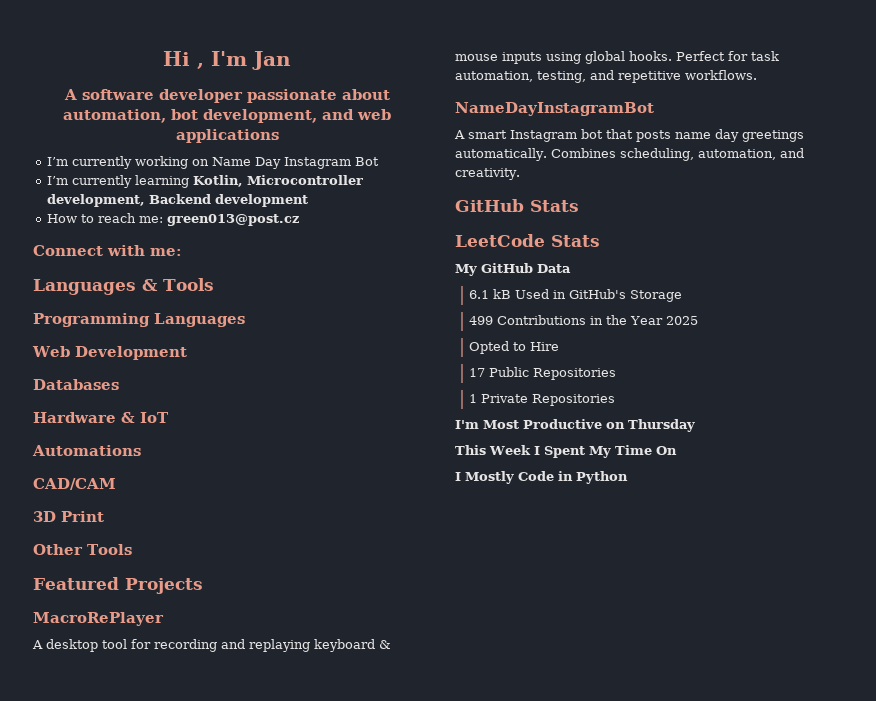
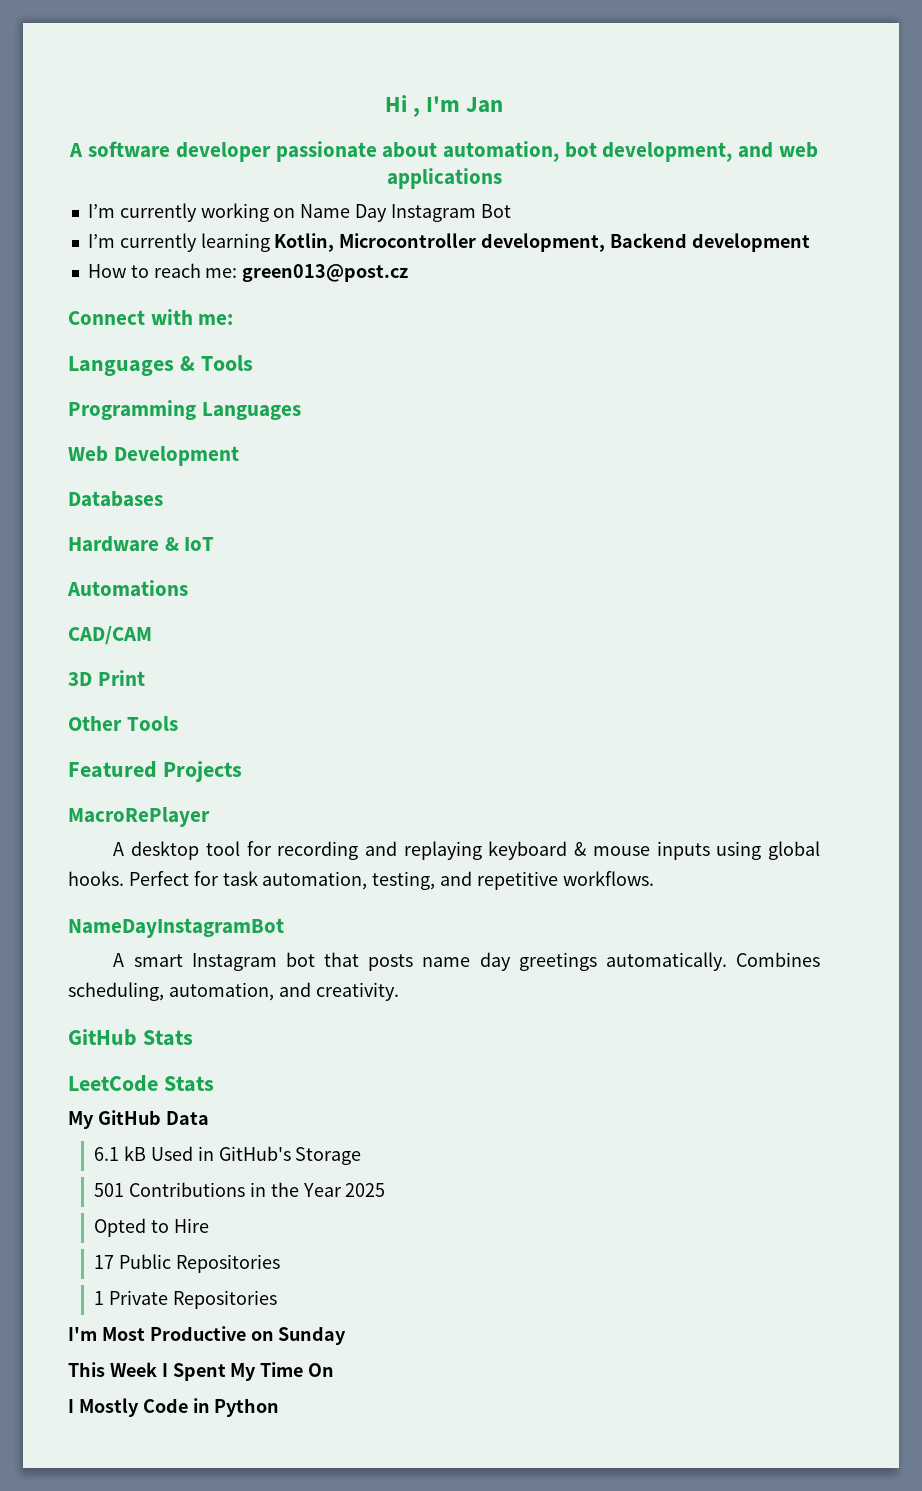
[469,316,494,325] 499 -> [94,1183,125,1197] 501
[628,419,695,432] Thursday -> [278,1326,347,1345] Sunday

